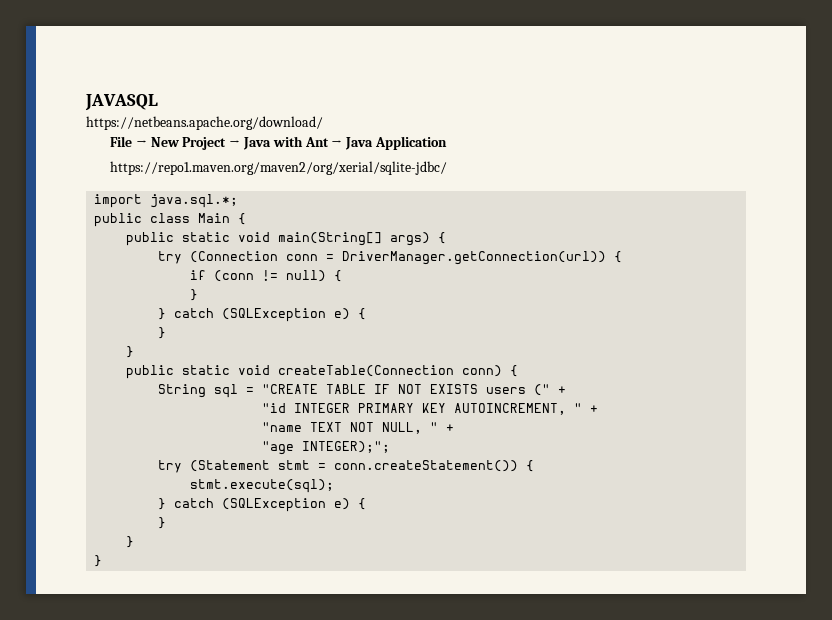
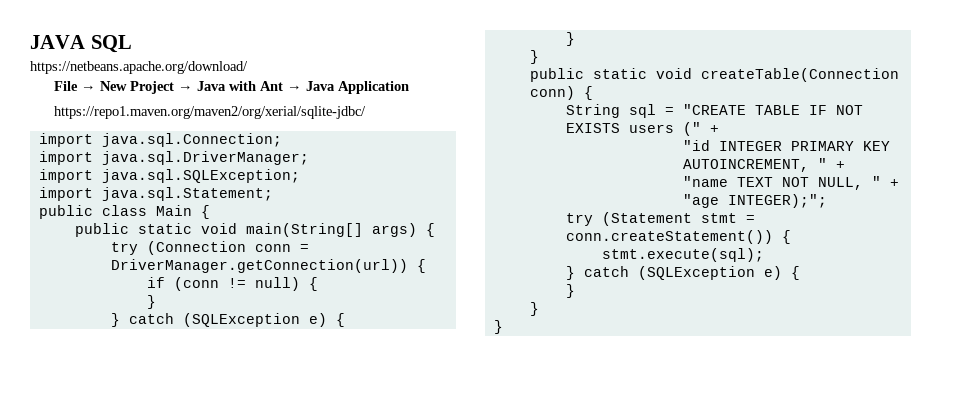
[85,94,158,111] JAVASQL -> [30,35,132,53] JAVA SQL
[150,194,239,208] java.sql.*; -> [101,133,282,147] [38,151,309,165] [38,169,300,183] [38,187,273,201] java.sql.Connection; // import java.sql.DriverManager; // import java.sql.SQLException; // import java.sql.Statement;

